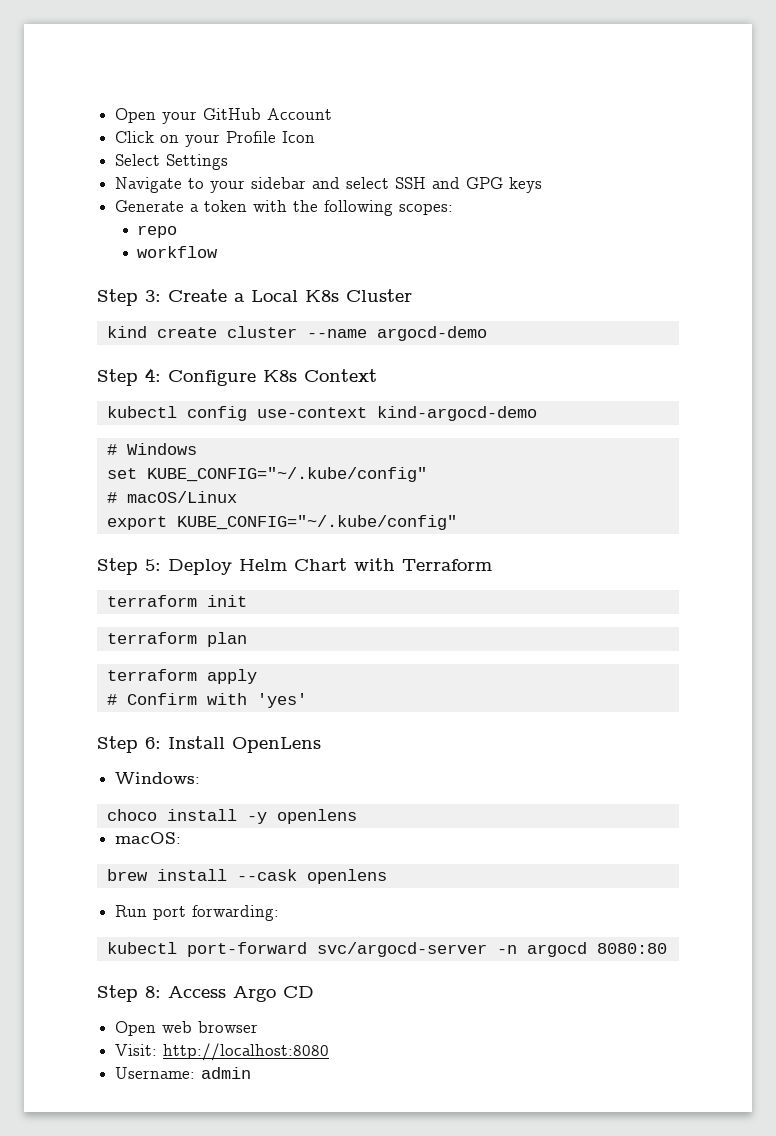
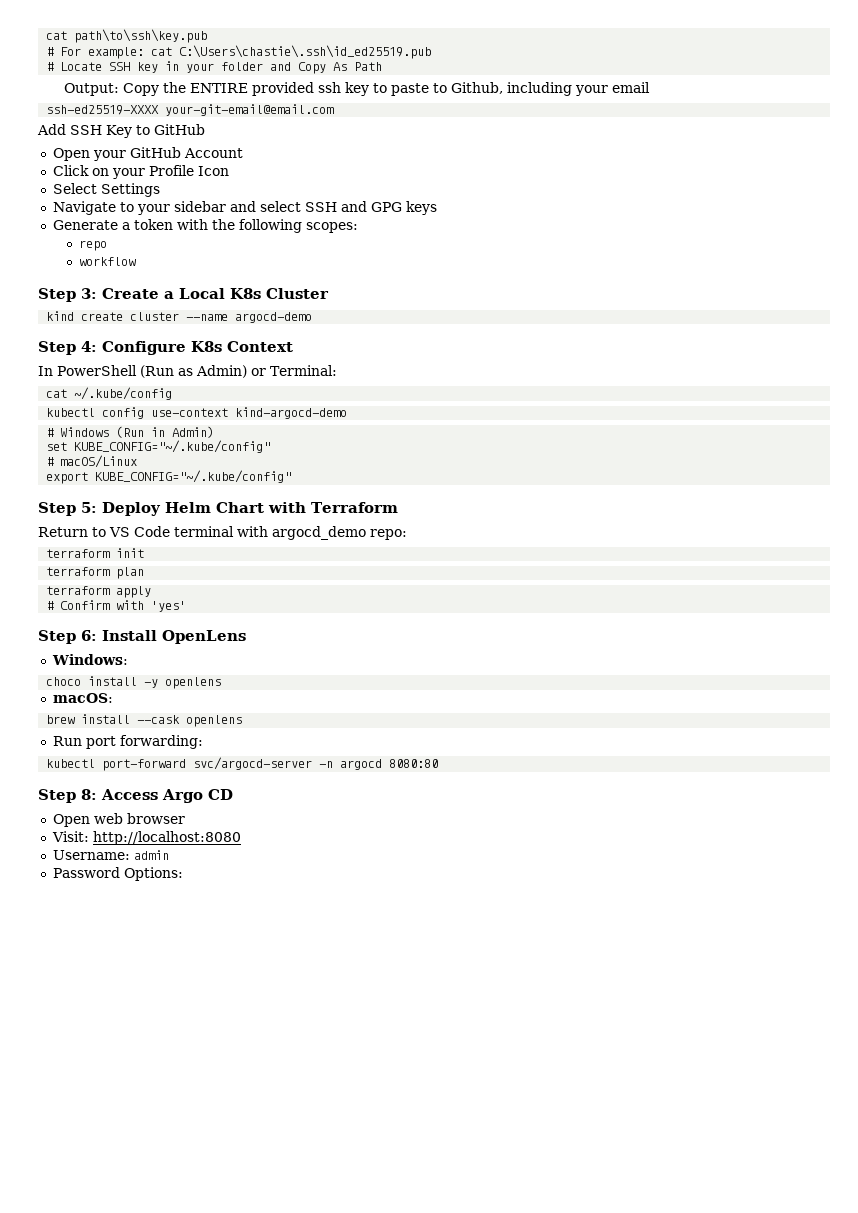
(115, 115) none -> [46,29,208,43] [46,45,432,59] [46,61,383,74] [64,82,651,96] [46,104,335,116] [37,124,205,138] cat path\to\ssh\key.pub // # For example: cat C:\Users\chastie\.ssh\id_ed25519.pub // # Locate SSH key in your folder and Copy As Path // Output: Copy the ENTIRE provided ssh key to paste to Github, including your email // ssh-ed25519-XXXX your-git-email@email.com // Add SSH Key to GitHub //
(377, 375) none -> [38,365,337,378] [46,387,173,400] // In PowerShell (Run as Admin) or Terminal: // cat ~/.kube/config
(197, 449) none -> [116,426,215,438] (Run in Admin)
(492, 565) none -> [38,526,407,540] // Return to VS Code terminal with argocd_demo repo:
(252, 1073) none -> [52,867,183,881] // Password Options:

